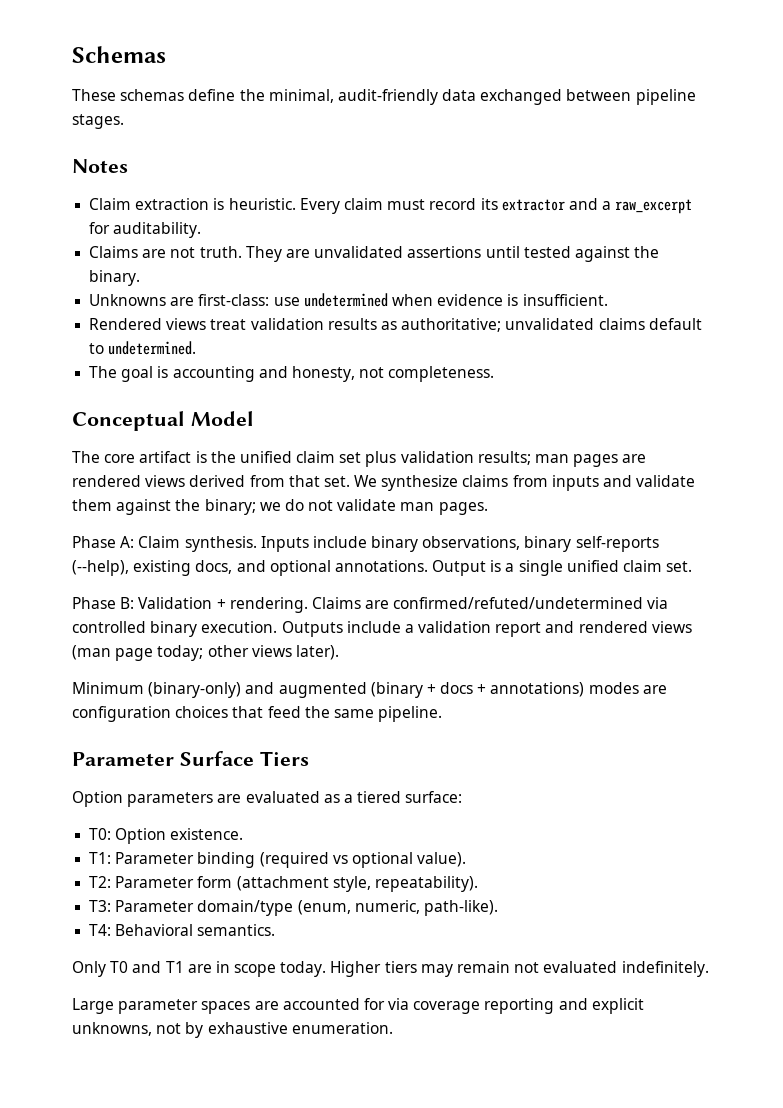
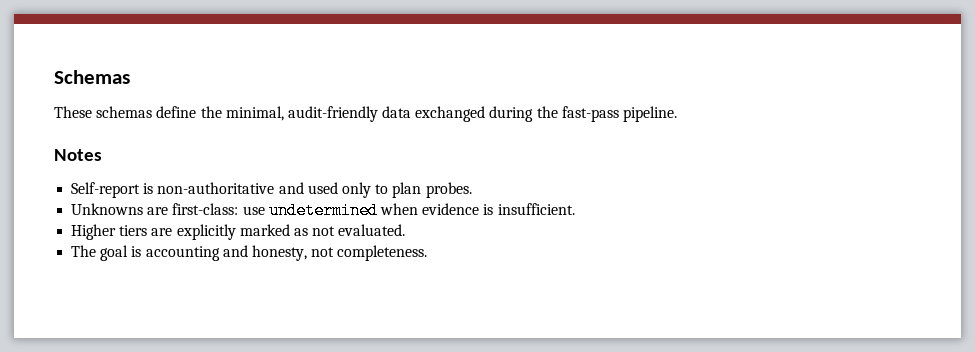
[566,89,696,105] [72,114,124,129] [72,159,128,173] [89,198,693,214] [89,222,202,238] [89,246,660,262] [89,270,141,286] between pipeline stages. // Notes // Claim extraction is heuristic. Every claim must record its extractor and a raw_excerpt for auditability. // Claims are not truth. They are unvalidated assertions until tested against the binary. -> [489,106,678,122] [54,149,102,161] [71,182,472,198] during the fast-pass pipeline. // Notes // Self-report is non-authoritative and used only to plan probes.
[89,318,702,332] [89,341,197,355] Rendered views treat validation results as authoritative; unvalidated claims default to undetermined. -> [71,224,406,240] Higher tiers are explicitly marked as not evaluated.
[72,411,254,431] [72,451,647,467] [72,475,696,491] [72,499,488,515] [72,536,659,552] [72,560,693,576] [72,597,669,613] [72,621,692,637] [72,645,339,661] [72,682,667,698] [72,706,443,722] [72,751,309,766] [72,791,463,807] [89,828,244,844] [89,852,467,868] [89,876,478,892] [89,900,498,916] [89,924,276,936] [72,961,709,977] [72,998,644,1014] [72,1022,393,1038] // Conceptual Model // The core artifact is the unified claim set plus validation results; man pages are rendered views derived from that set. We synthesize claims from inputs and validate them against the binary; we do not validate man pages. // Phase A: Claim synthesis. Inputs include binary observations, binary self-reports (--help), existing docs, and optional annotations. Output is a single unified claim set. // Phase B: Validation + rendering. Claims are confirmed/refuted/undetermined via controlled binary execution. Outputs include a validation report and rendered views (man page today; other views later). // Minimum (binary-only) and augmented (binary + docs + annotations) modes are configuration choices that feed the same pipeline. // Parameter Surface Tiers // Option parameters are evaluated as a tiered surface: // T0: Option existence. // T1: Parameter binding (required vs optional value). // T2: Parameter form (attachment style, repeatability). // T3: Parameter domain/type (enum, numeric, path-like). // T4: Behavioral semantics. // Only T0 and T1 are in scope today. Higher tiers may remain not evaluated indefinitely. // Large parameter spaces are accounted for via coverage reporting and explicit unknowns, not by exhaustive enumeration. -> (428, 253) none

